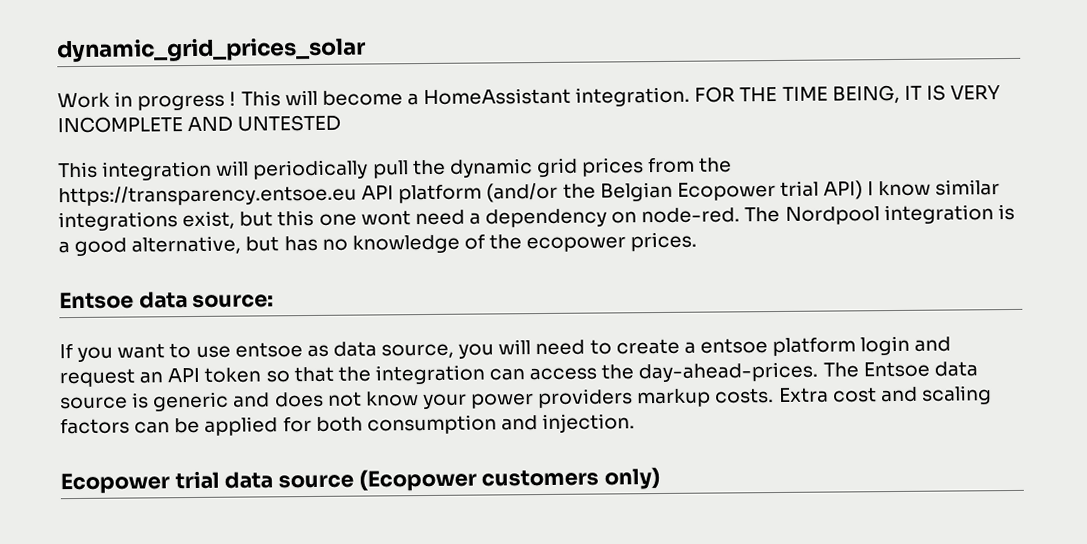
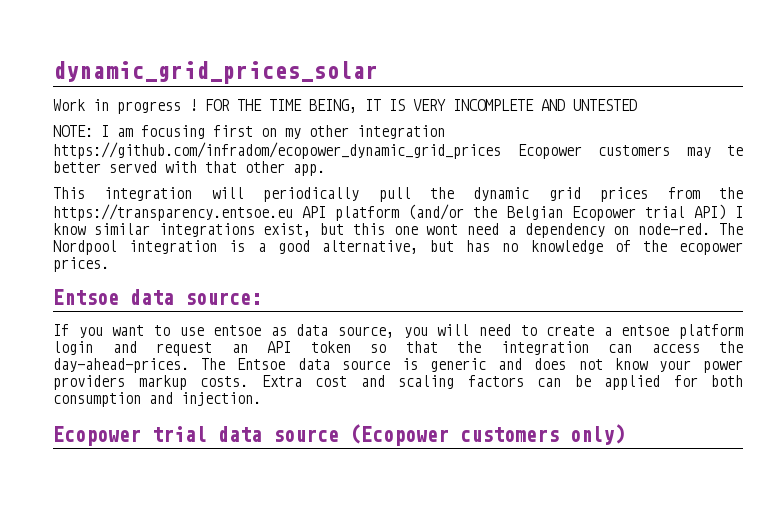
[240,86,691,107] This will become a HomeAssistant integration. -> (197, 105) none
(342, 123) none -> [53,125,445,139] [53,142,743,159] [53,161,325,176] // NOTE: I am focusing first on my other integration https://github.com/infradom/ecopower_dynamic_grid_prices Ecopower customers may te better served with that other app.

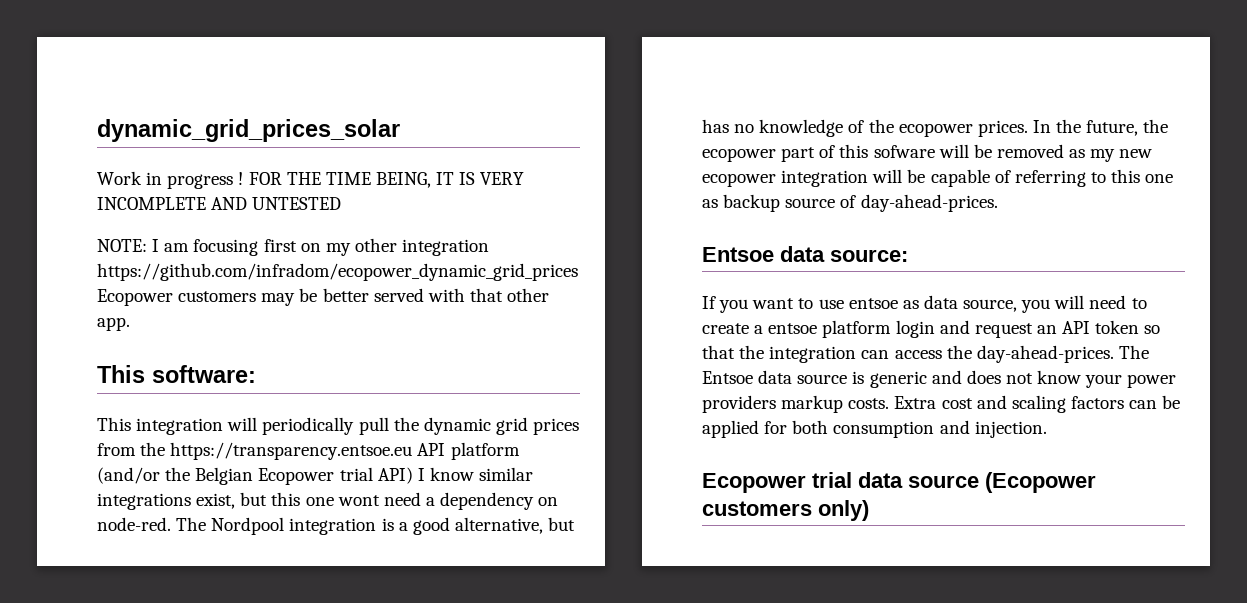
[727,145,743,156] te -> [299,288,318,302] be
(325, 170) none -> [97,365,256,383] // This software:
(109, 264) none -> [1032,119,1169,136] [702,144,1153,162] [702,169,1174,187] [702,194,998,212] In the future, the ecopower part of this sofware will be removed as my new ecopower integration will be capable of referring to this one as backup source of day-ahead-prices.

